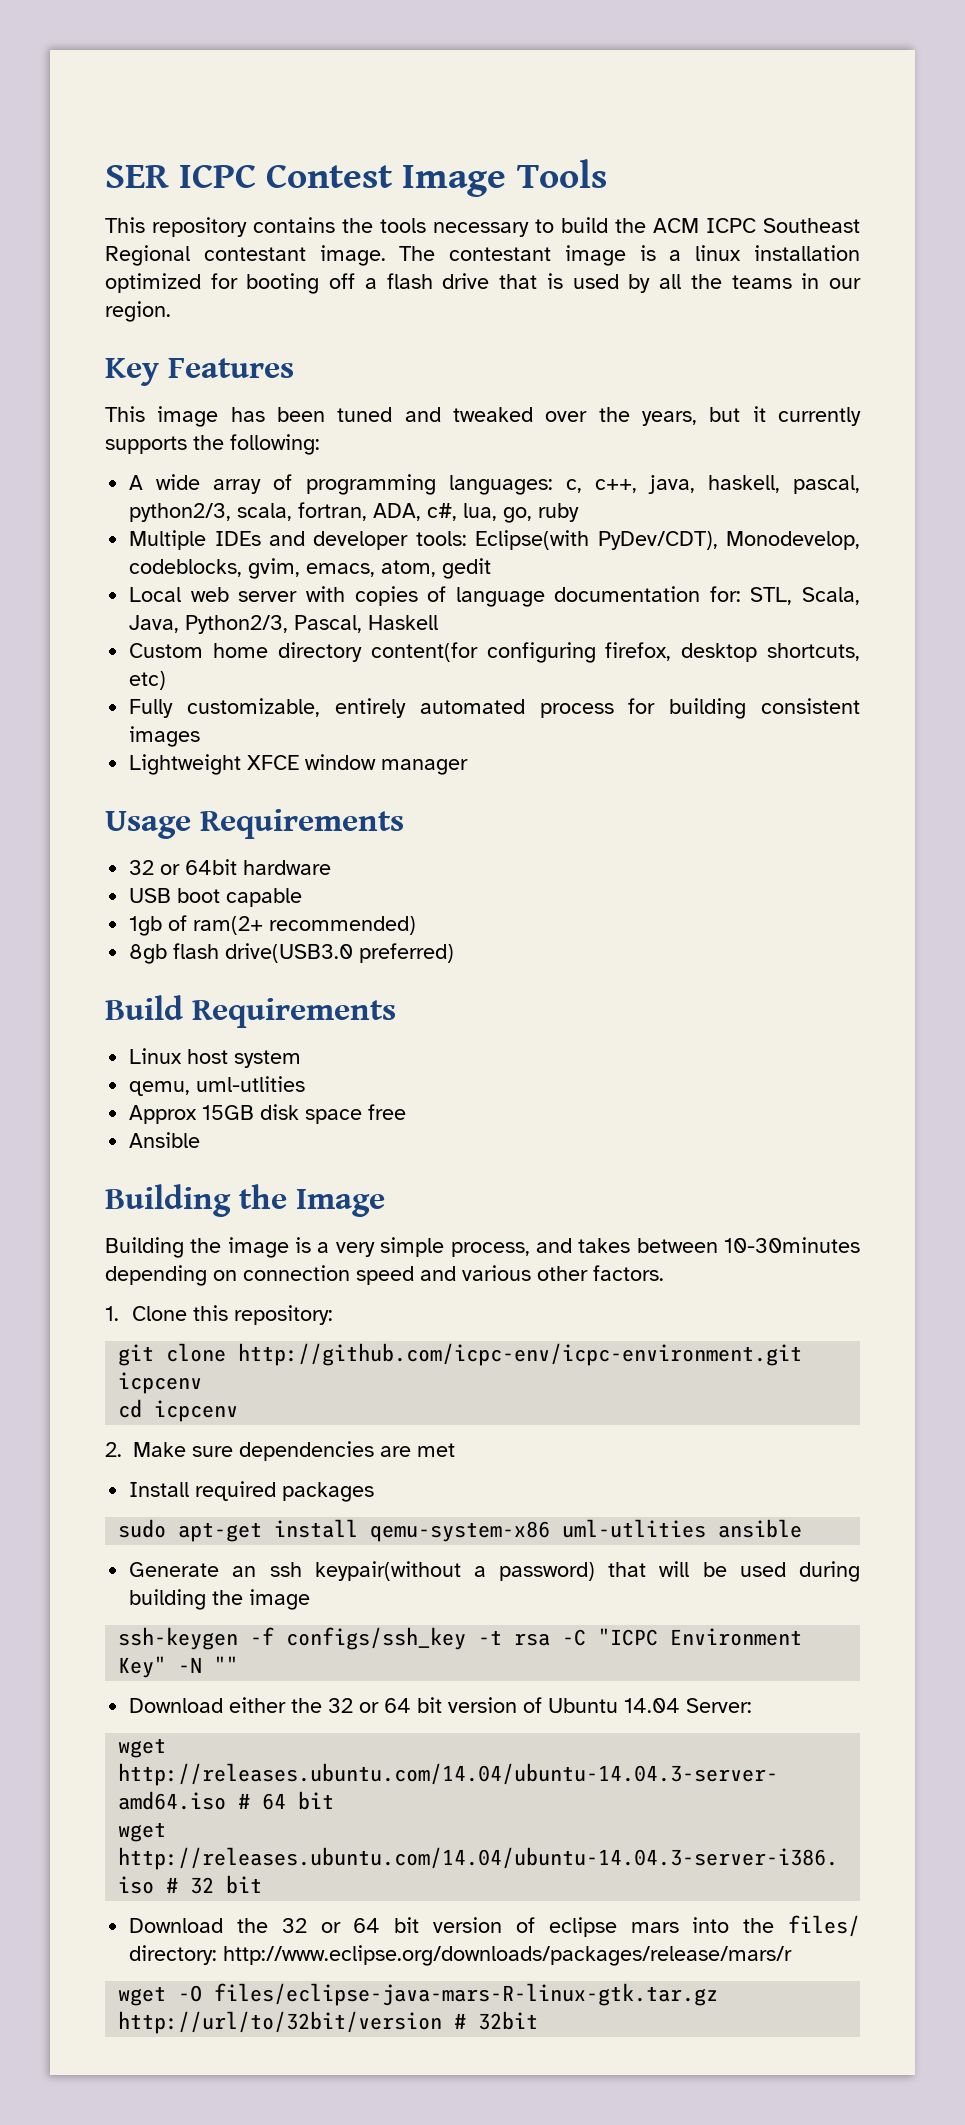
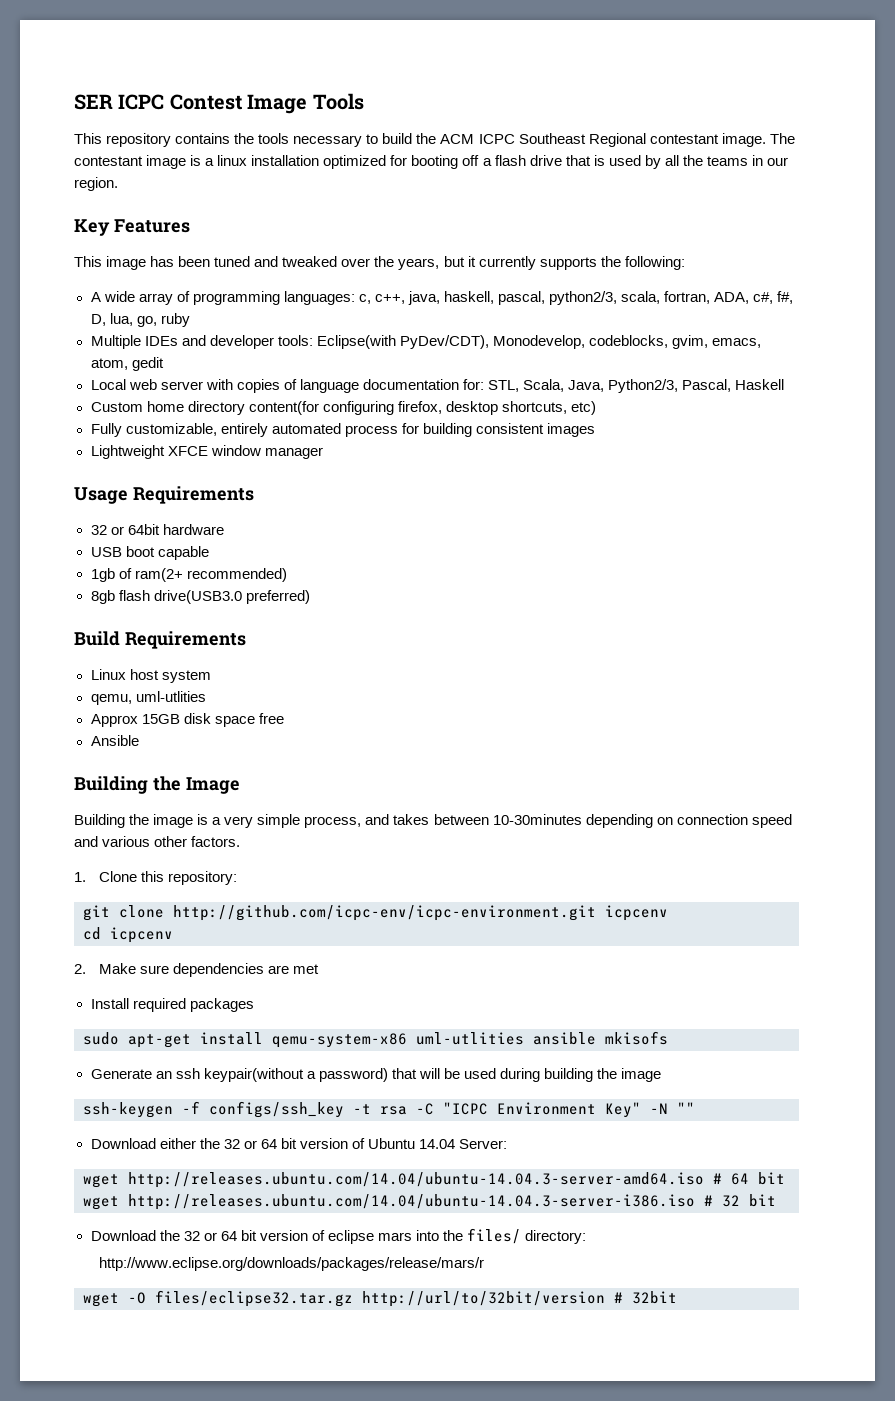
(458, 512) none -> [777,291,794,304] [90,314,106,326] f#, D,
(803, 1528) none -> [605,1031,668,1045] mkisofs
(218, 1955) none -> (587, 1237) //
[214,1983,719,2006] files/eclipse-java-mars-R-linux-gtk.tar.gz -> [155,1290,353,1307] files/eclipse32.tar.gz

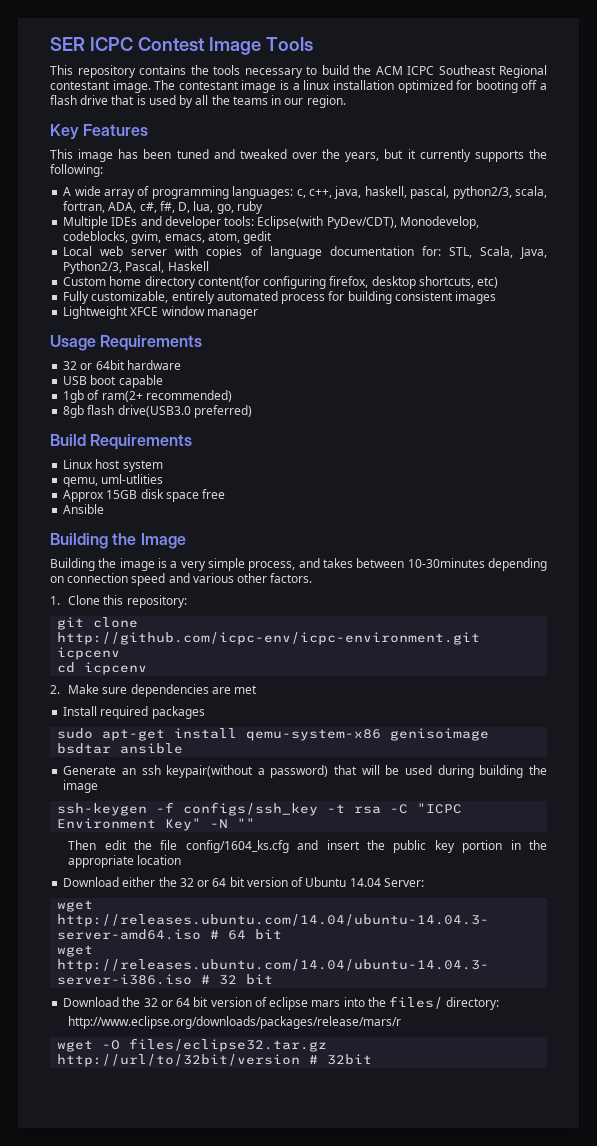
[416,1032,524,1045] uml-utlities -> [390,728,490,741] [57,743,112,754] genisoimage bsdtar
[605,1031,668,1045] mkisofs -> (184, 748) none
(695, 1108) none -> [68,840,547,853] [68,855,182,868] // Then edit the file config/1604_ks.cfg and insert the public key portion in the appropriate location

